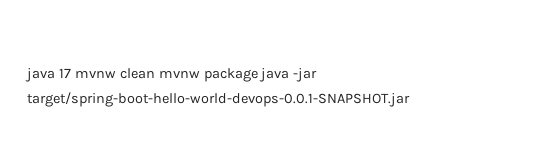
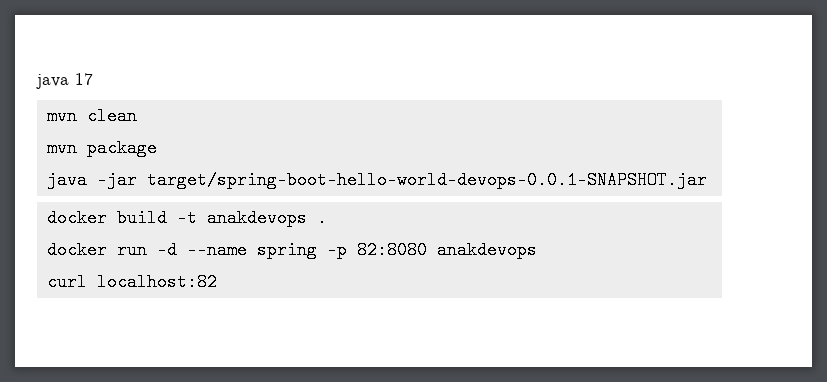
[74,70,116,78] mvnw -> [46,107,77,125] // mvn
[158,70,200,78] mvnw -> [46,139,77,157] // mvn
(258, 75) none -> (157, 148) //
(410, 99) none -> [46,209,327,227] [46,241,537,259] [46,273,217,291] // docker build -t anakdevops . // docker run -d --name spring -p 82:8080 anakdevops // curl localhost:82

